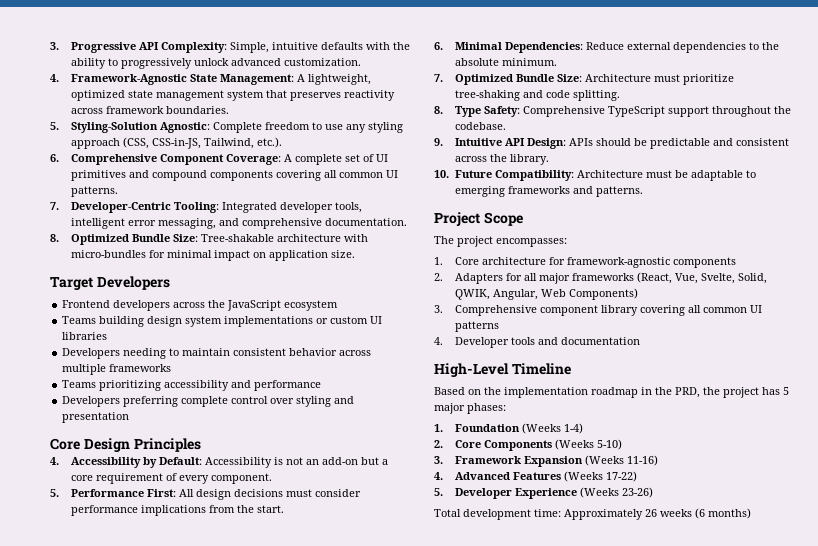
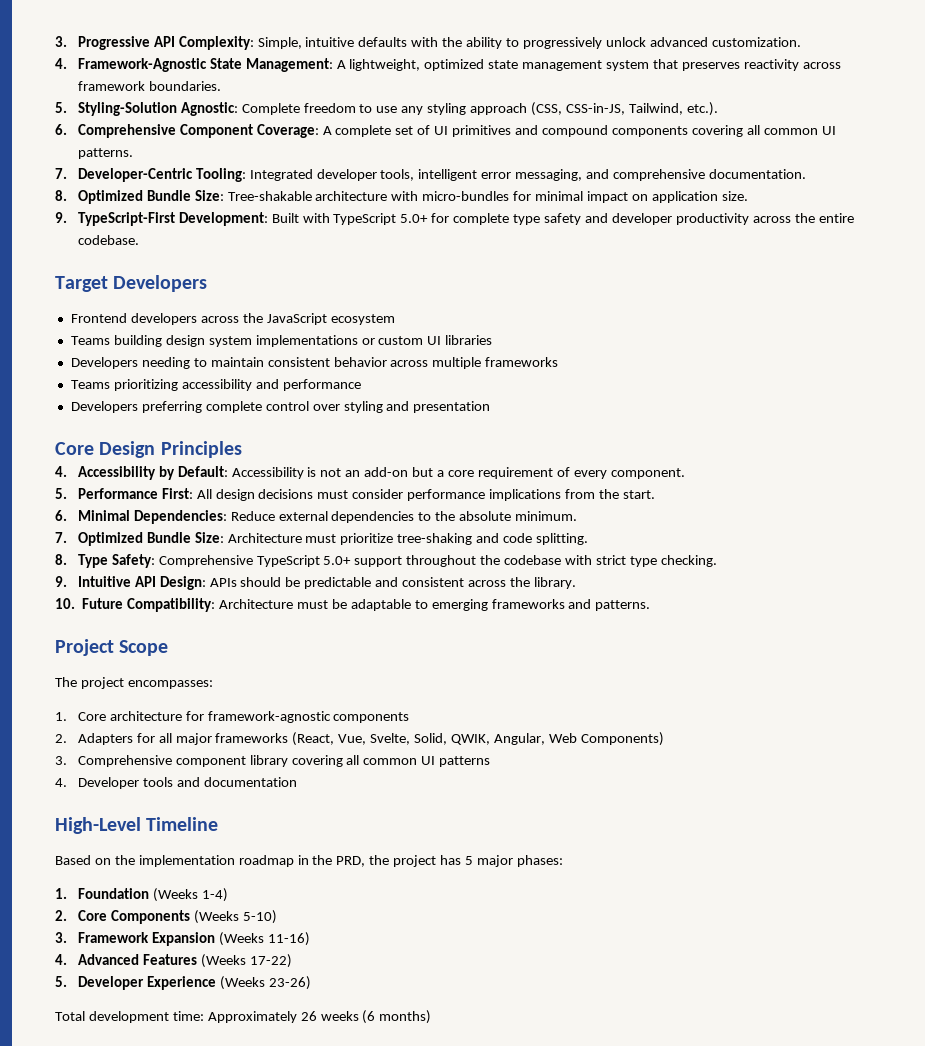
(356, 254) none -> [55,212,854,226] [77,235,139,245] // 9. TypeScript-First Development: Built with TypeScript 5.0+ for complete type safety and developer productivity across the entire codebase.
(666, 111) none -> [323,556,352,565] 5.0+
[455,122,507,130] codebase. -> [504,555,717,567] codebase with strict type checking.

